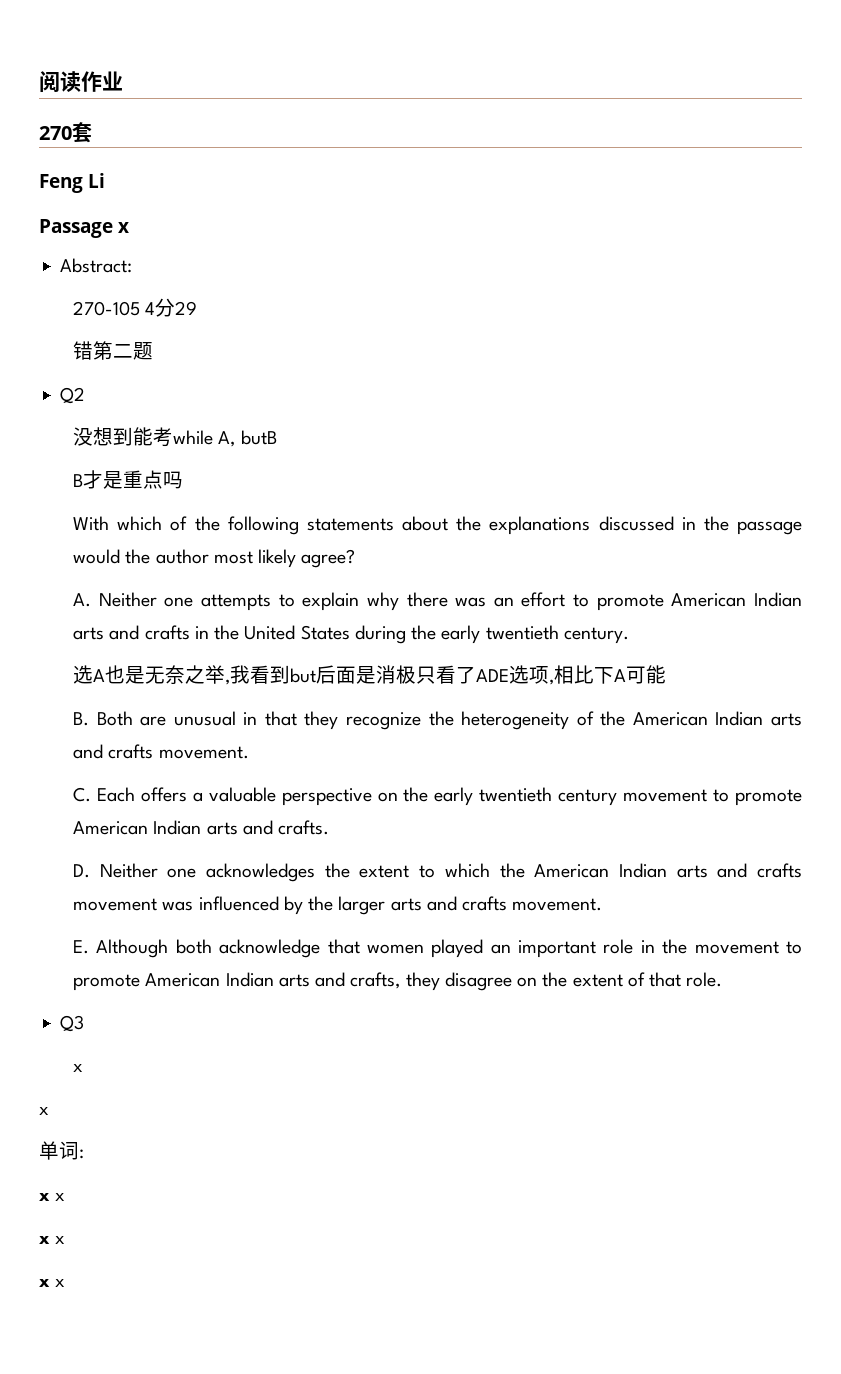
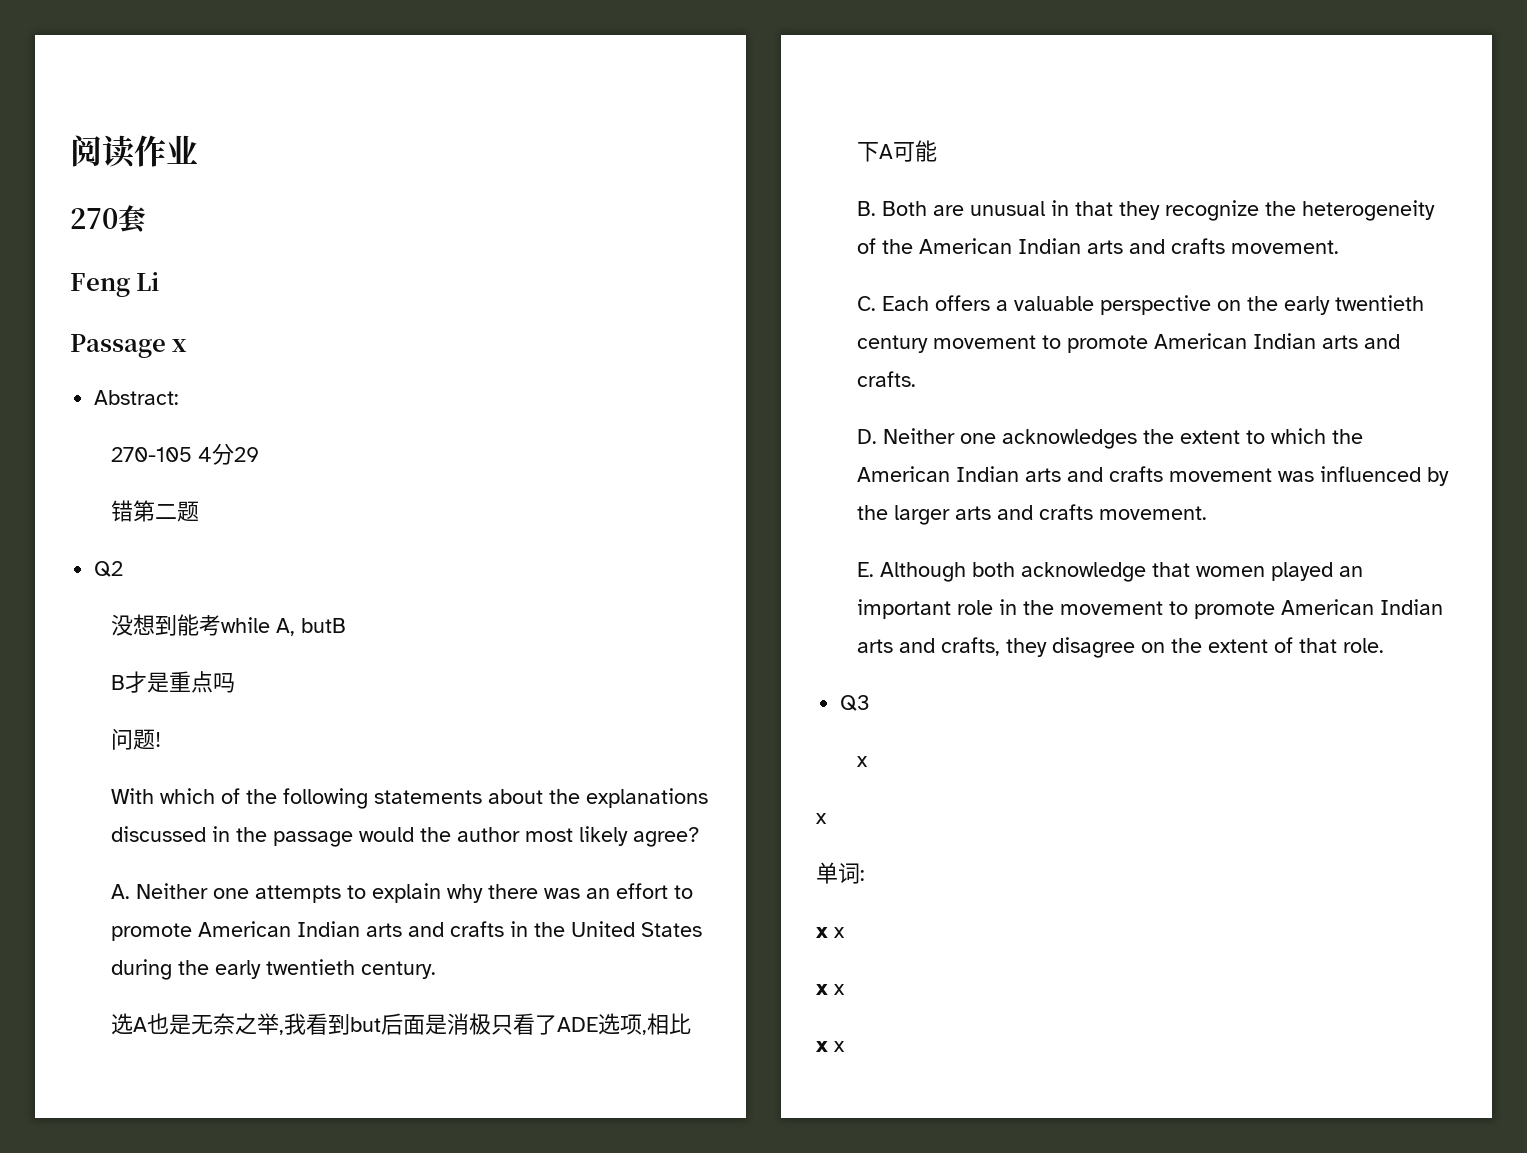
(184, 480) none -> [111,728,162,750] // 问题!

